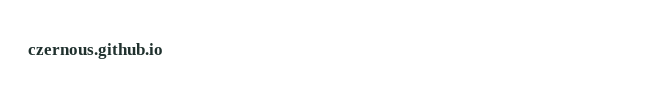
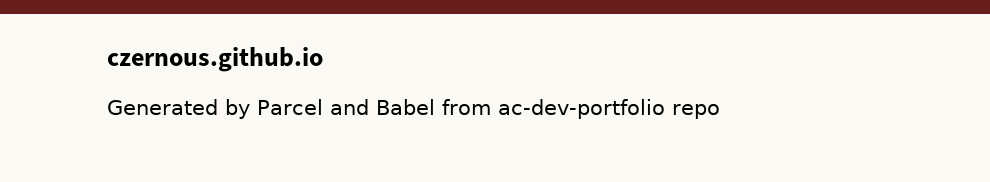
(163, 51) none -> [107,99,720,119] // Generated by Parcel and Babel from ac-dev-portfolio repo

